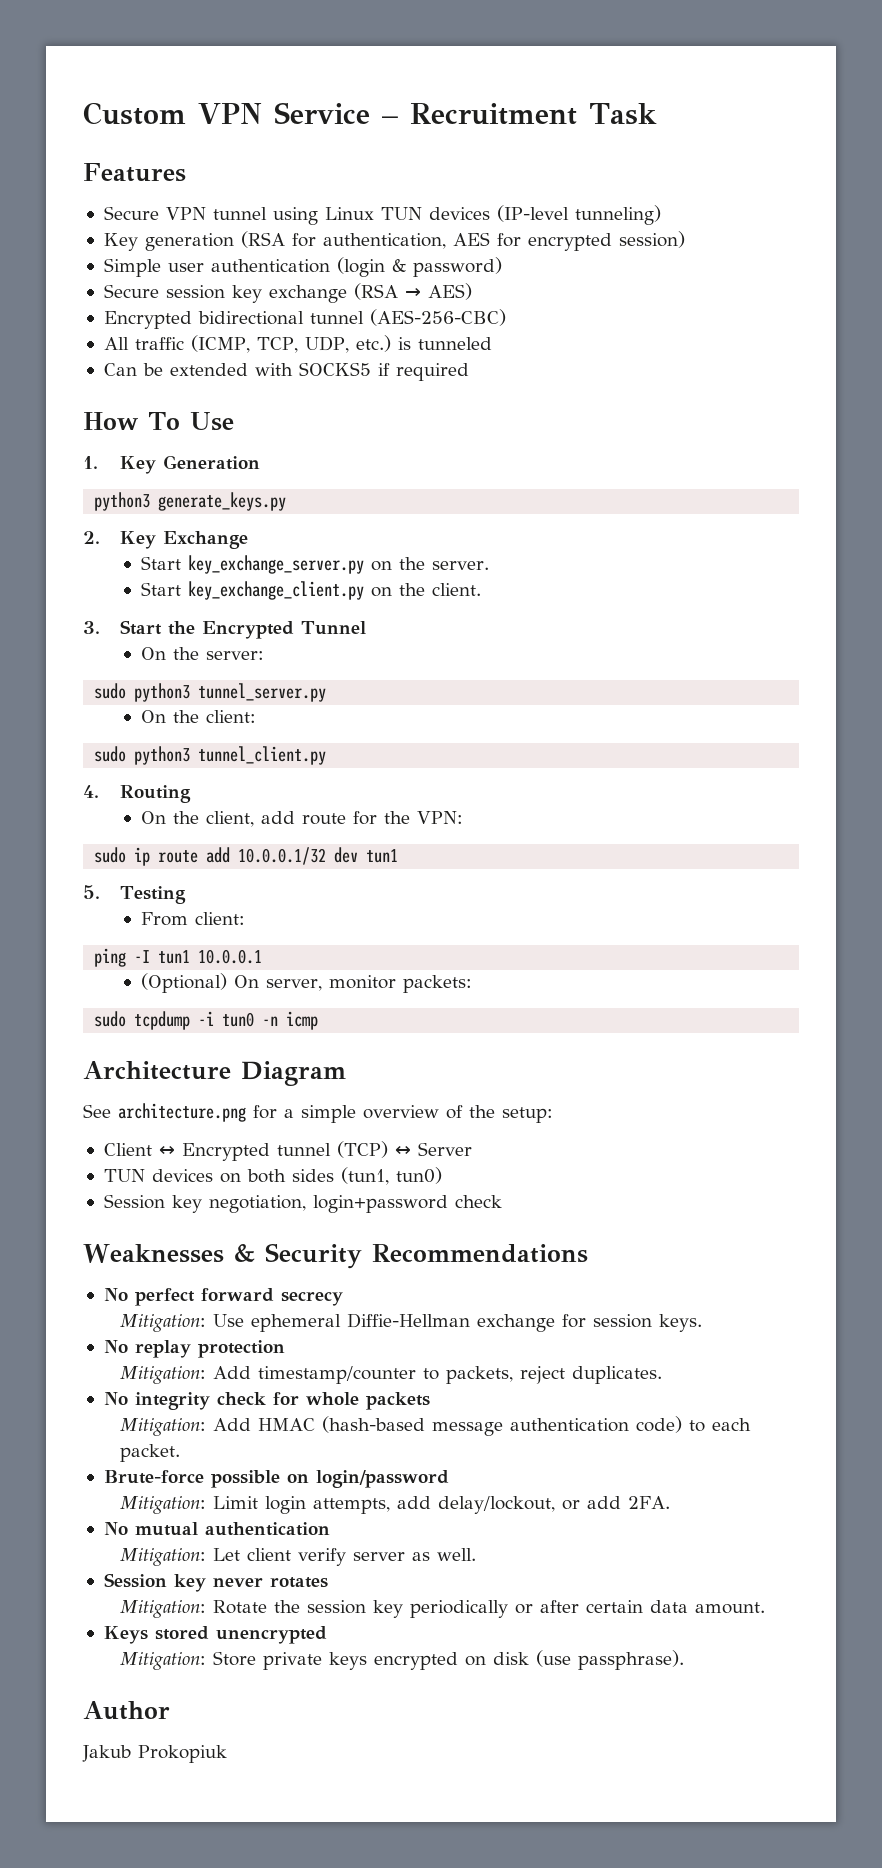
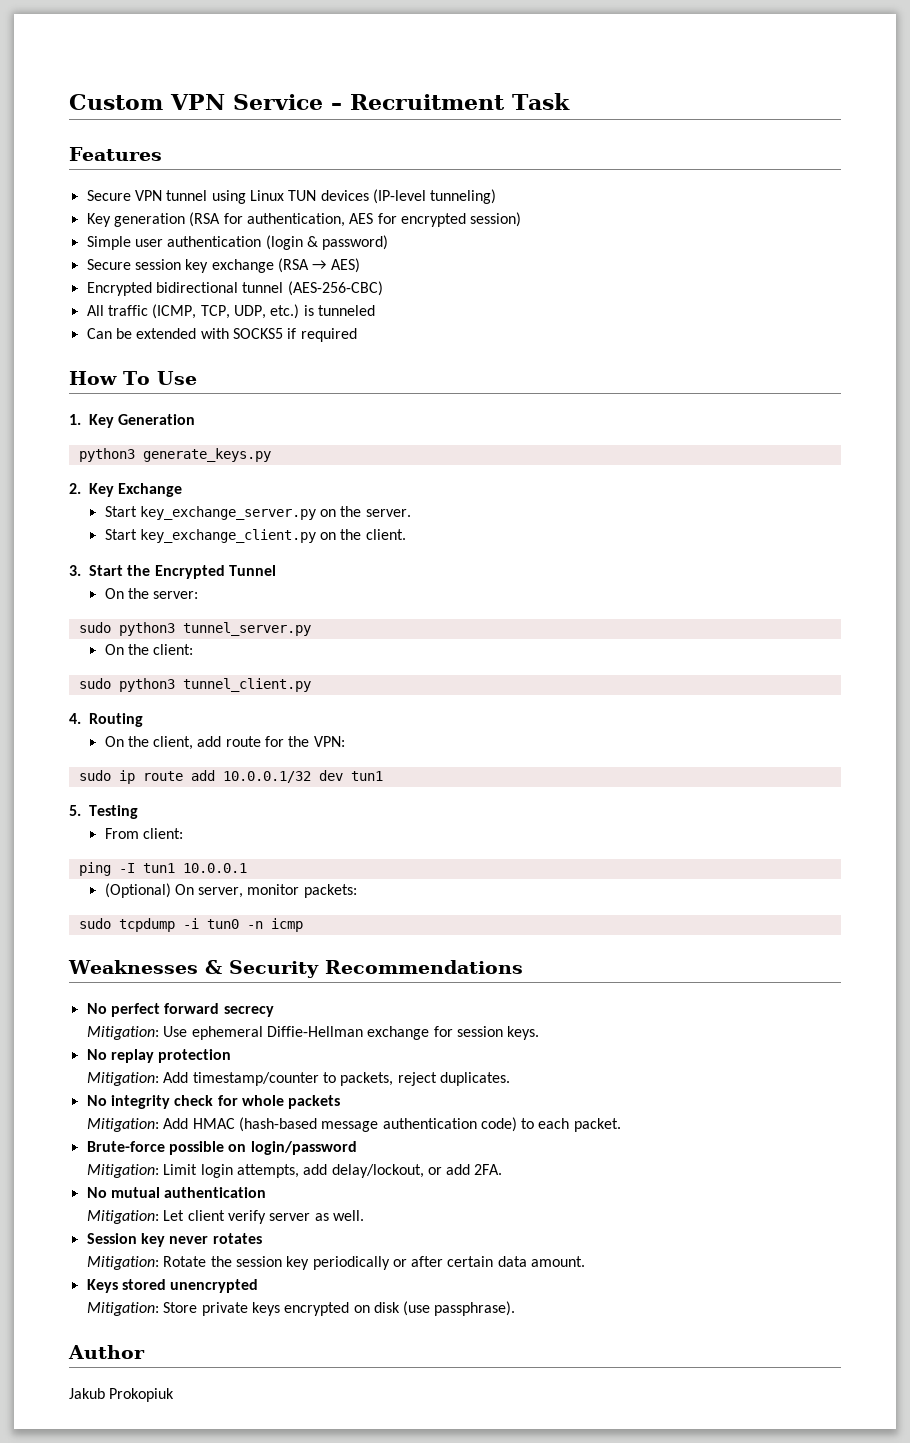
[83,1061,346,1086] [83,1103,553,1123] [103,1141,472,1161] [103,1167,442,1185] [103,1194,502,1213] // Architecture Diagram // See architecture.png for a simple overview of the setup: // Client ↔ Encrypted tunnel (TCP) ↔ Server // TUN devices on both sides (tun1, tun0) // Session key negotiation, login+password check -> (303, 925) none

